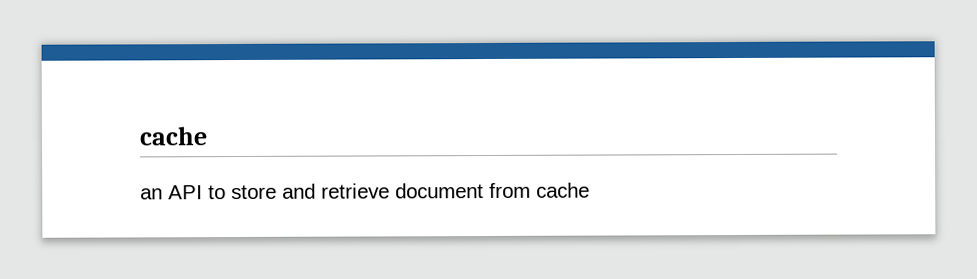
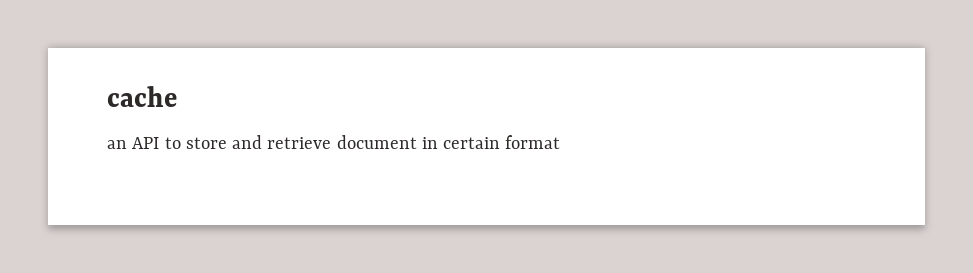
[489,182,590,198] from cache -> [421,135,561,149] in certain format

